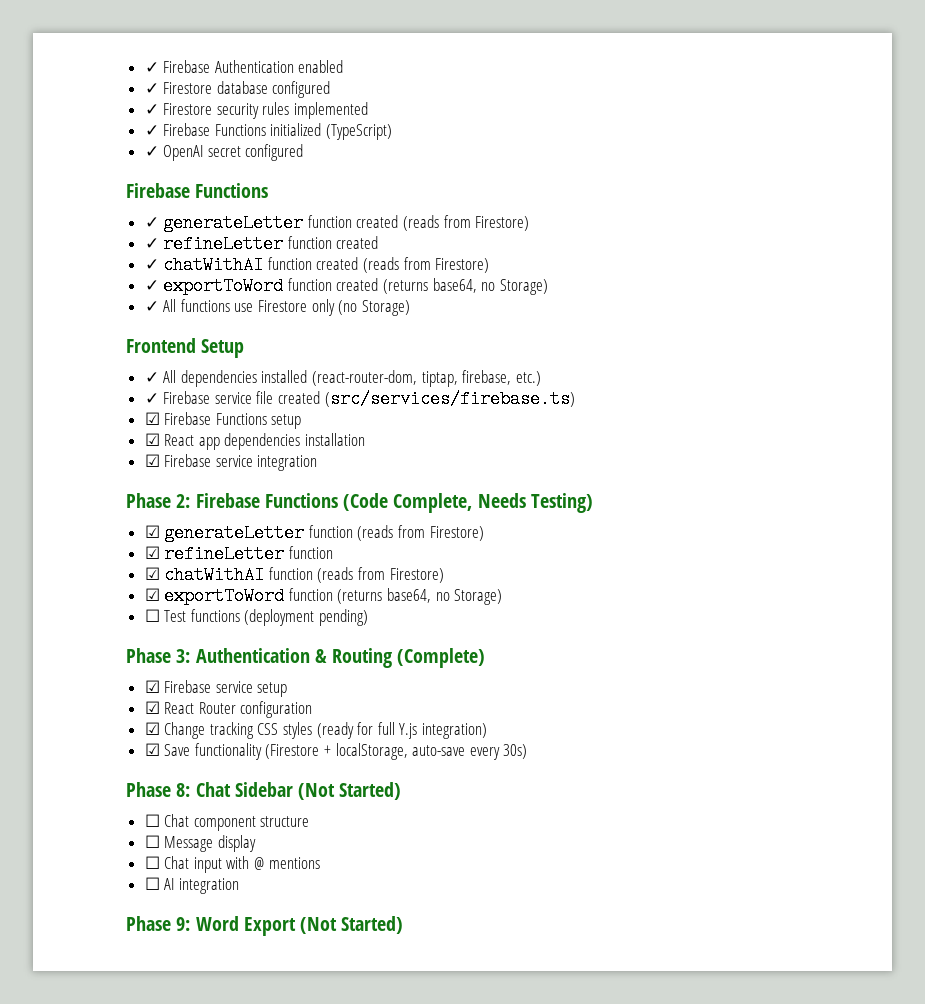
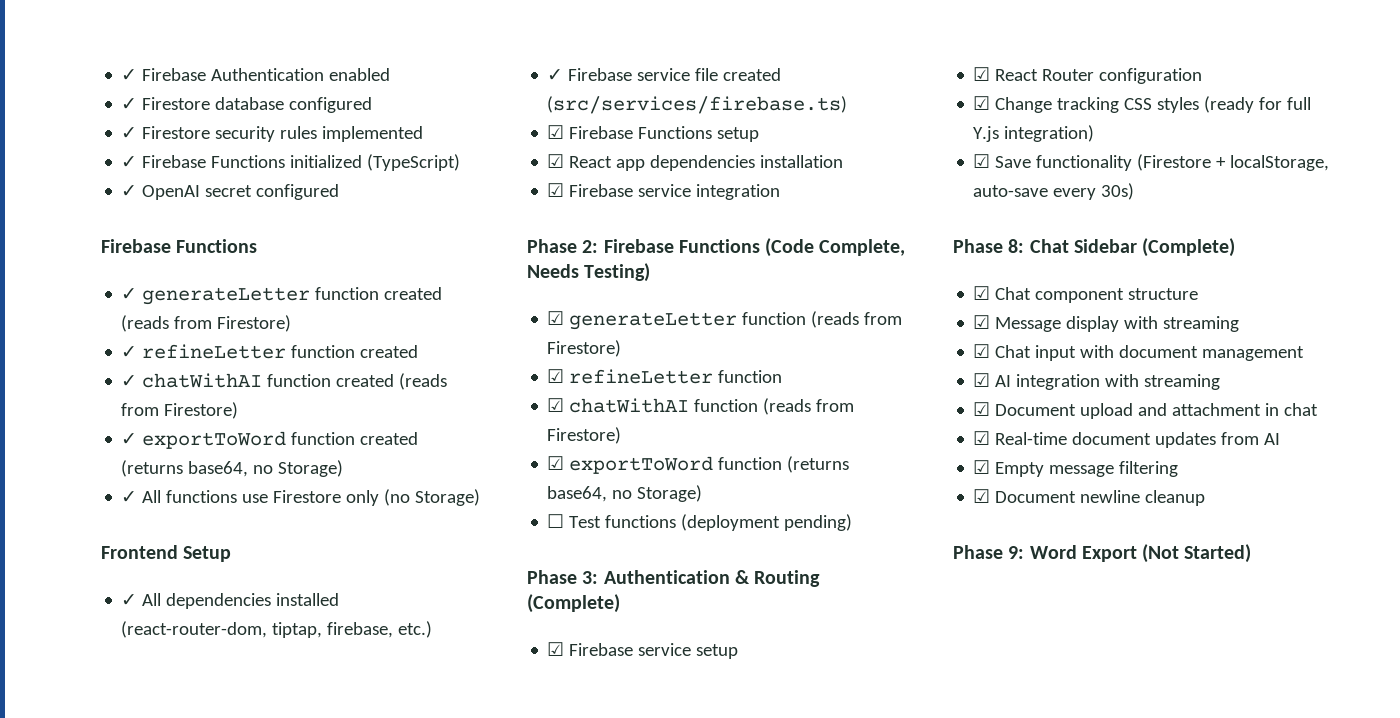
[298,782,402,800] [144,814,160,827] (Not Started) // ☐ -> [1142,238,1236,257] [973,286,991,300] (Complete) // ☑
[144,835,160,848] ☐ -> [973,315,991,329] ☑
[144,856,320,873] [144,877,239,894] // ☐ Chat input with @ mentions // ☐ AI integration -> [1124,316,1240,332] [973,344,1305,361] [973,373,1221,390] [973,402,1319,419] [973,431,1281,448] [973,460,1179,477] [973,489,1206,506] with streaming // ☑ Chat input with document management // ☑ AI integration with streaming // ☑ Document upload and attachment in chat // ☑ Real-time document updates from AI // ☑ Empty message filtering // ☑ Document newline cleanup

